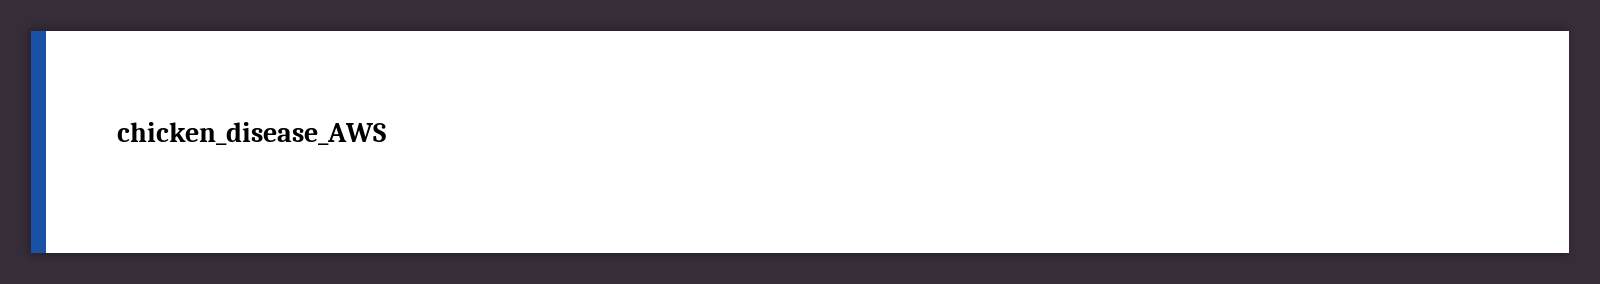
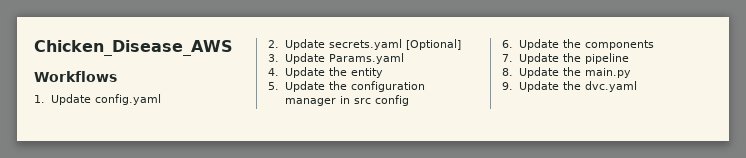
[117,122,386,145] chicken_disease_AWS -> [34,40,233,56] [34,71,117,82] [34,94,161,105] [268,39,461,50] [268,53,404,64] [268,67,383,78] [268,81,425,92] [284,95,409,106] [502,39,654,50] [502,53,629,64] [502,67,631,78] [502,81,637,92] Chicken_Disease_AWS // Workflows // 1. Update config.yaml // 2. Update secrets.yaml [Optional] // 3. Update Params.yaml // 4. Update the entity // 5. Update the configuration manager in src config // 6. Update the components // 7. Update the pipeline // 8. Update the main.py // 9. Update the dvc.yaml

